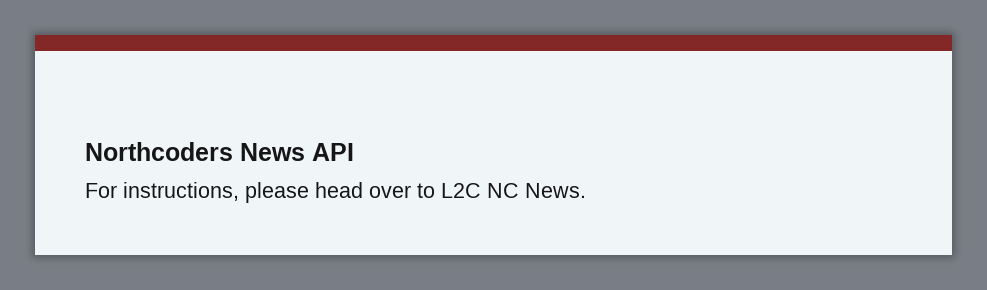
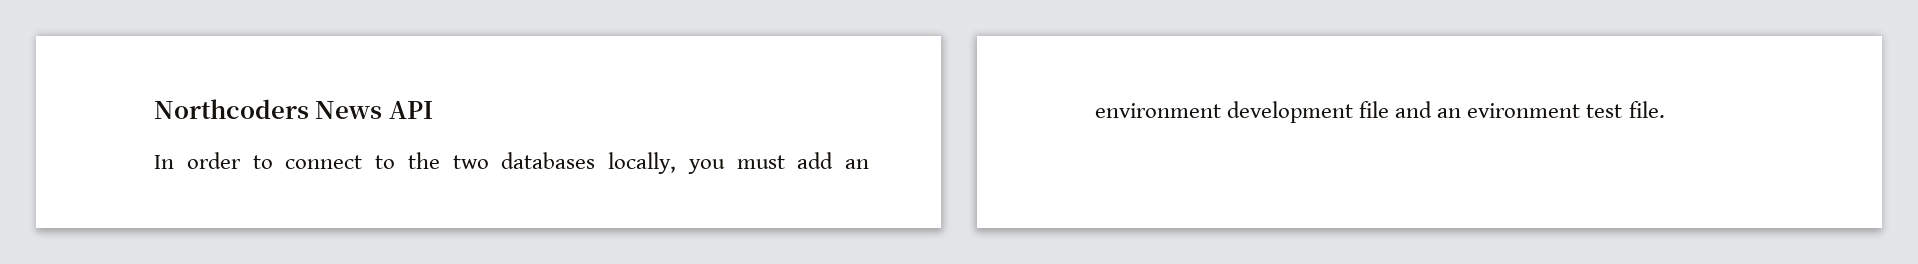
[85,182,586,203] For instructions, please head over to L2C NC News. -> [154,152,869,174] [1095,101,1665,123] In order to connect to the two databases locally, you must add an environment development file and an evironment test file.

